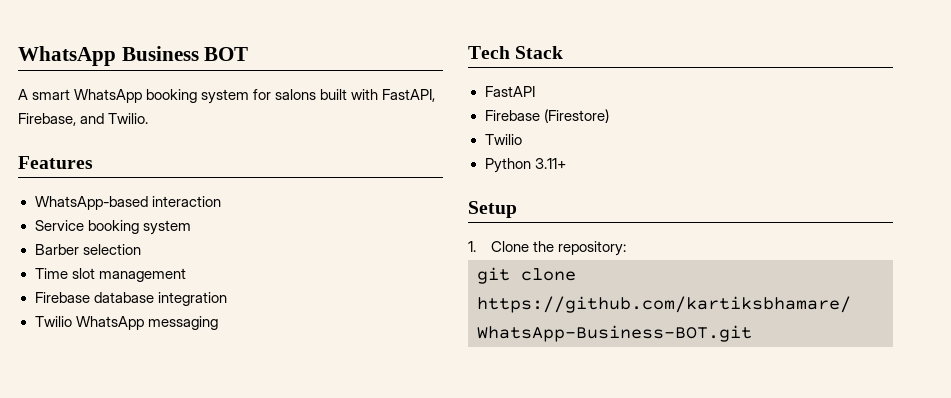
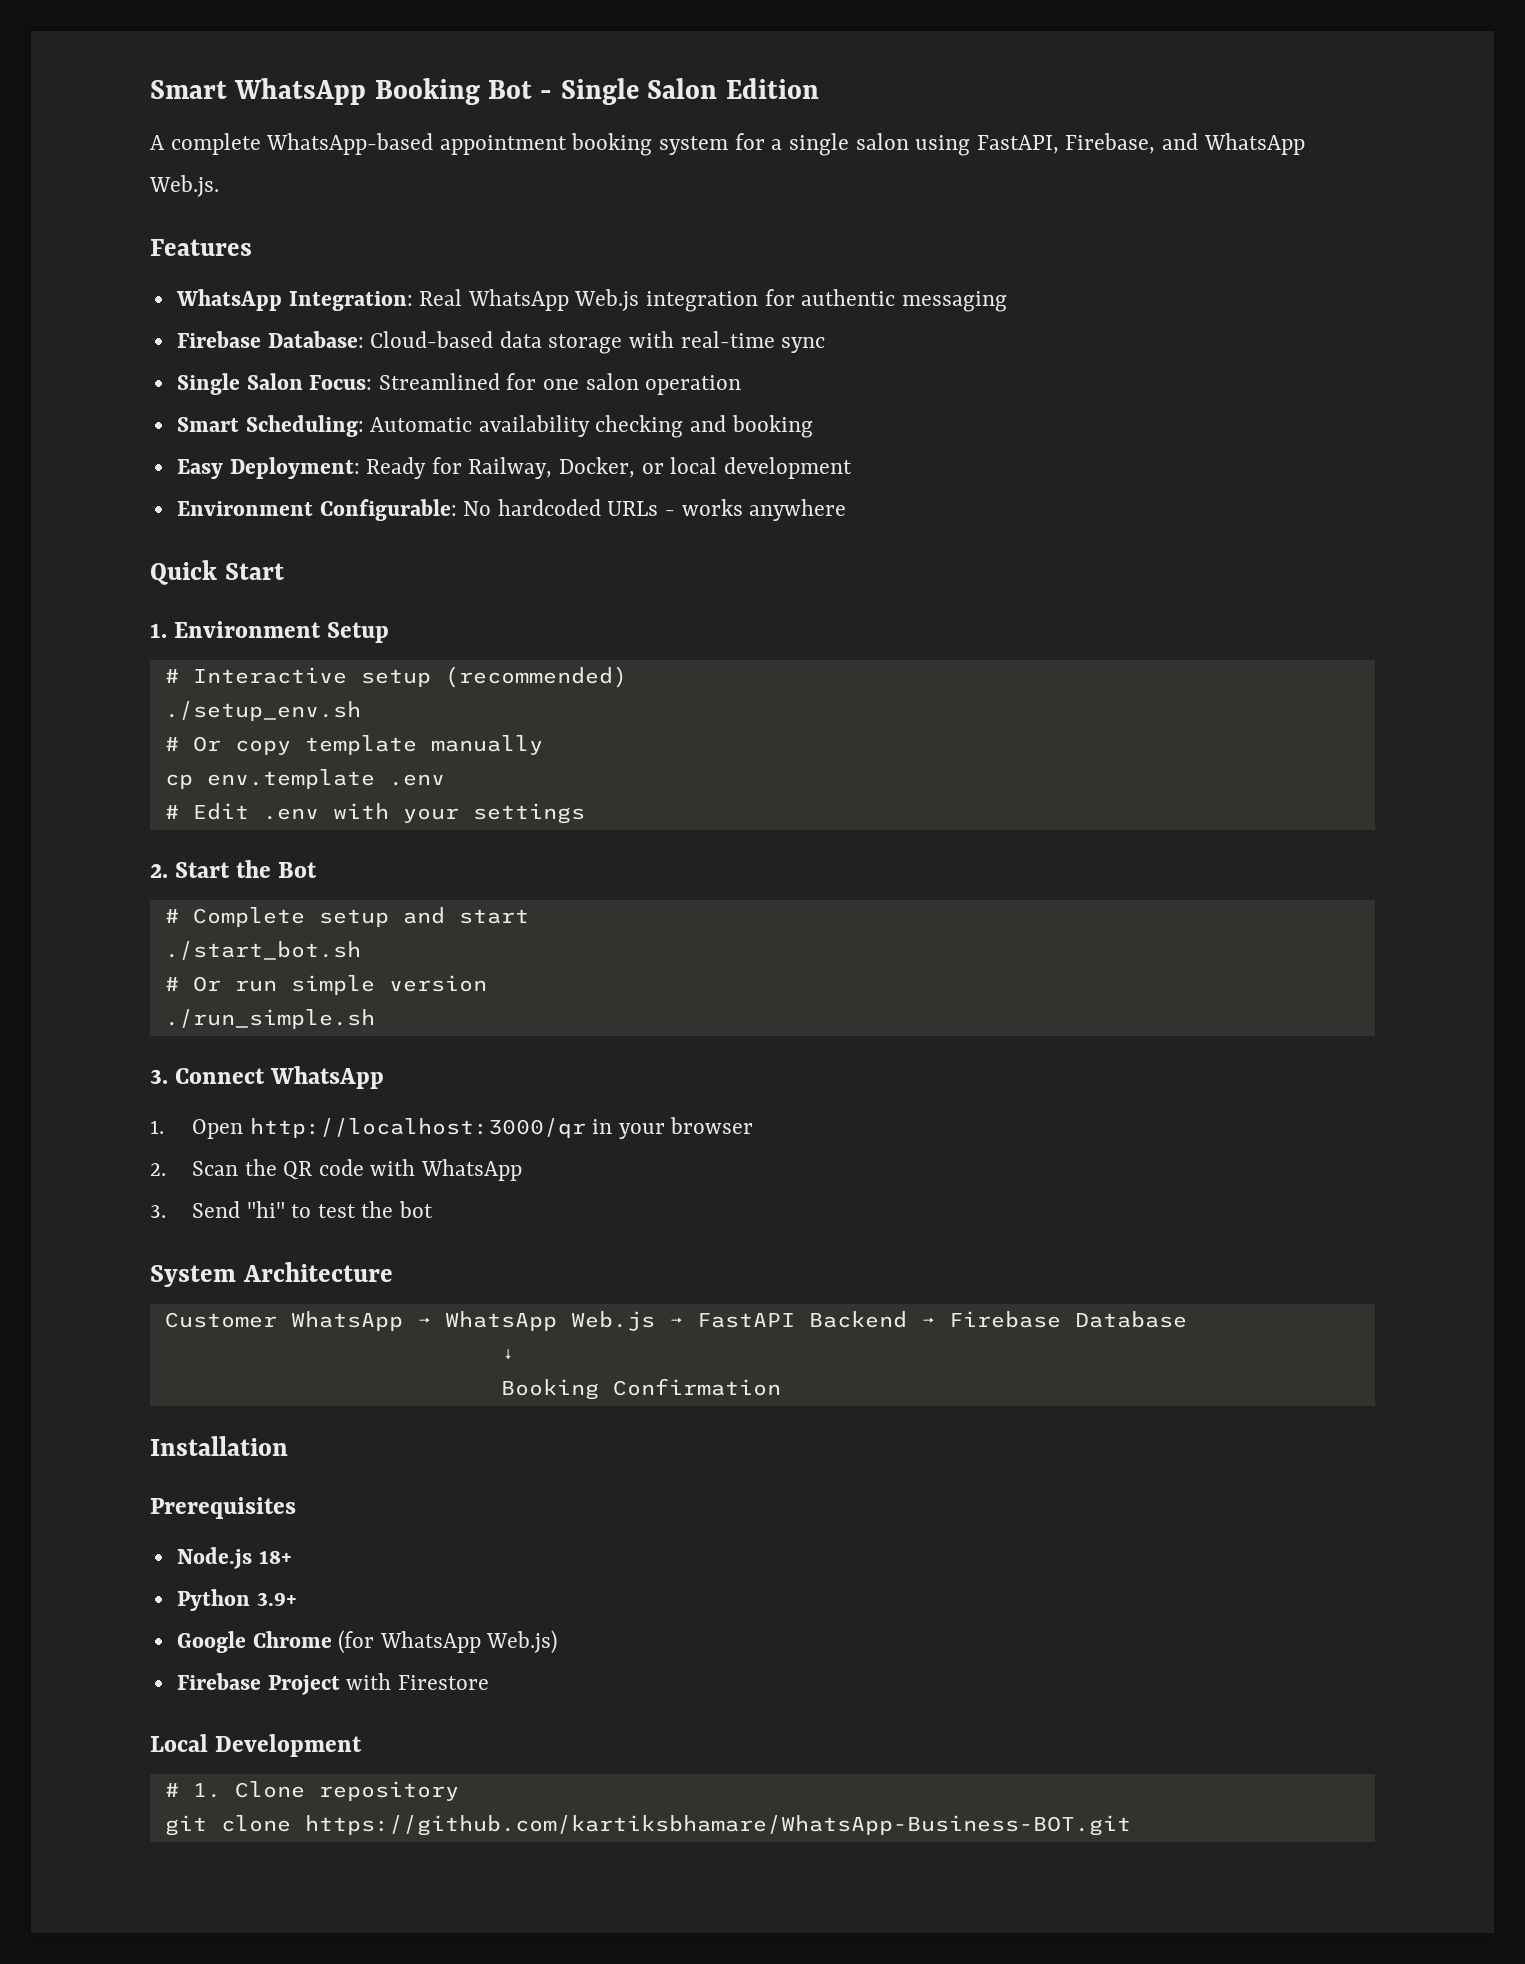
[18,46,249,66] [18,89,379,104] WhatsApp Business BOT // A smart WhatsApp booking system for salons built with -> [150,78,819,105] [150,133,971,156] Smart WhatsApp Booking Bot - Single Salon Edition // A complete WhatsApp-based appointment booking system for a single salon using
[108,113,149,124] Twilio. -> [1203,133,1305,155] [149,175,219,197] WhatsApp Web.js.
[34,196,221,210] [34,220,191,235] [34,244,141,255] [34,268,186,282] [34,292,227,306] [34,316,218,330] [468,46,564,59] [484,86,535,97] [484,109,609,123] [484,134,522,145] [484,158,566,173] [468,201,517,218] [468,241,627,256] WhatsApp-based interaction // Service booking system // Barber selection // Time slot management // Firebase database integration // Twilio WhatsApp messaging // Tech Stack // FastAPI // Firebase (Firestore) // Twilio // Python 3.11+ // Setup // 1. Clone the repository: -> [175,289,1007,312] [176,331,826,354] [176,373,742,395] [176,415,813,438] [176,457,852,479] [176,499,847,521] [150,560,284,585] [150,621,390,643] [164,666,627,688] [164,701,361,721] [164,735,543,755] [164,769,445,789] [164,803,585,824] [150,860,318,878] [164,907,529,927] [164,941,361,960] [164,975,487,995] [164,1009,375,1029] [150,1066,385,1089] [150,1117,754,1139] [150,1159,522,1181] [150,1201,433,1218] [150,1262,393,1287] [164,1311,1187,1331] [500,1349,515,1361] [500,1378,781,1400] [150,1436,288,1456] [150,1497,296,1519] [176,1547,292,1569] [176,1589,297,1611] [176,1630,558,1654] [176,1673,489,1695] [150,1734,363,1757] [164,1781,459,1801] WhatsApp Integration: Real WhatsApp Web.js integration for authentic messaging // Firebase Database: Cloud-based data storage with real-time sync // Single Salon Focus: Streamlined for one salon operation // Smart Scheduling: Automatic availability checking and booking // Easy Deployment: Ready for Railway, Docker, or local development // Environment Configurable: No hardcoded URLs - works anywhere // Quick Start // 1. Environment Setup // # Interactive setup (recommended) // ./setup_env.sh // # Or copy template manually // cp env.template .env // # Edit .env with your settings // 2. Start the Bot // # Complete setup and start // ./start_bot.sh // # Or run simple version // ./run_simple.sh // 3. Connect WhatsApp // 1. Open http://localhost:3000/qr in your browser // 2. Scan the QR code with WhatsApp // 3. Send "hi" to test the bot // System Architecture // Customer WhatsApp → WhatsApp Web.js → FastAPI Backend → Firebase Database // ↓ // Booking Confirmation // Installation // Prerequisites // Node.js 18+ // Python 3.9+ // Google Chrome (for WhatsApp Web.js) // Firebase Project with Firestore // Local Development // # 1. Clone repository

